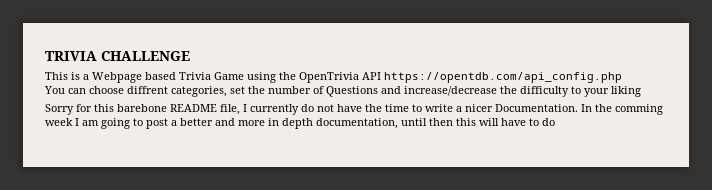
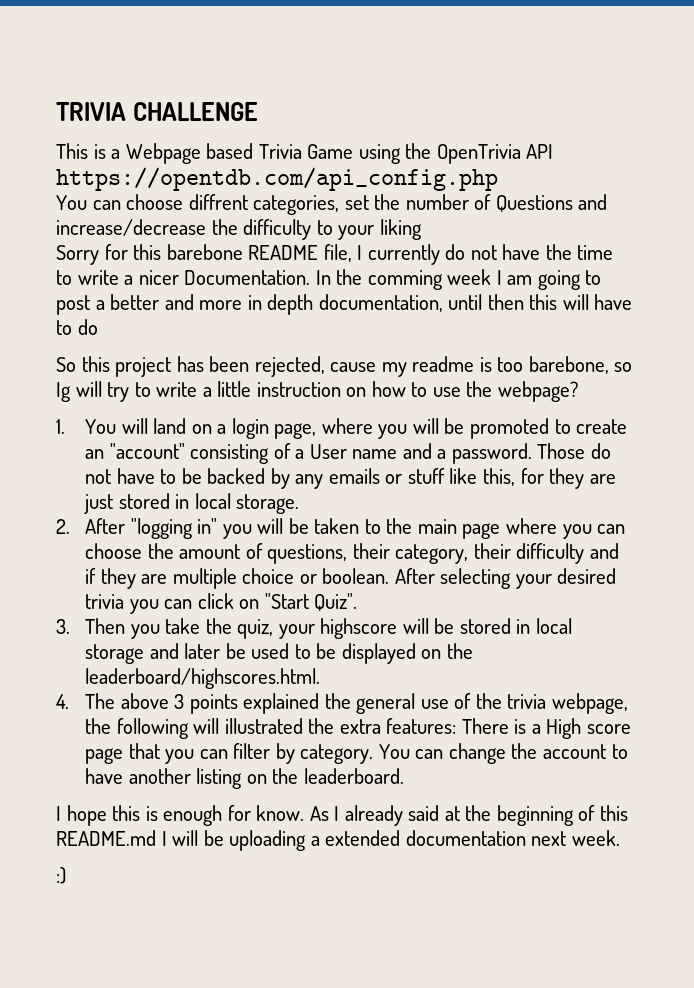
(555, 122) none -> [56,356,633,377] [56,381,578,402] [56,418,628,439] [85,443,612,464] [85,468,616,489] [84,493,300,514] [56,518,626,539] [85,543,619,564] [85,568,617,589] [85,593,358,614] [56,618,573,639] [85,643,473,664] [85,668,321,689] [56,693,629,714] [85,718,632,739] [85,743,628,764] [85,768,404,789] [56,805,629,826] [56,830,620,851] [56,867,66,884] // So this project has been rejected, cause my readme is too barebone, so Ig will try to write a little instruction on how to use the webpage? // 1. You will land on a login page, where you will be promoted to create an "account" consisting of a User name and a password. Those do not have to be backed by any emails or stuff like this, for they are just stored in local storage. // 2. After "logging in" you will be taken to the main page where you can choose the amount of questions, their category, their difficulty and if they are multiple choice or boolean. After selecting your desired trivia you can click on "Start Quiz". // 3. Then you take the quiz, your highscore will be stored in local storage and later be used to be displayed on the leaderboard/highscores.html. // 4. The above 3 points explained the general use of the trivia webpage, the following will illustrated the extra features: There is a High score page that you can filter by category. You can change the account to have another listing on the leaderboard. // I hope this is enough for know. As I already said at the beginning of this README.md I will be uploading a extended documentation next week. // :)

